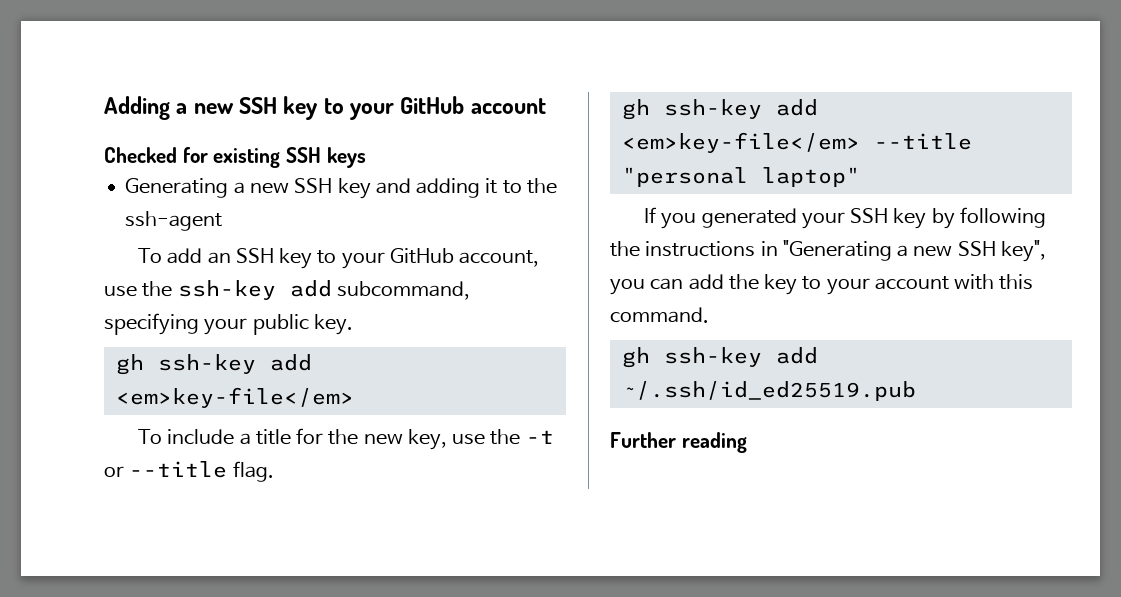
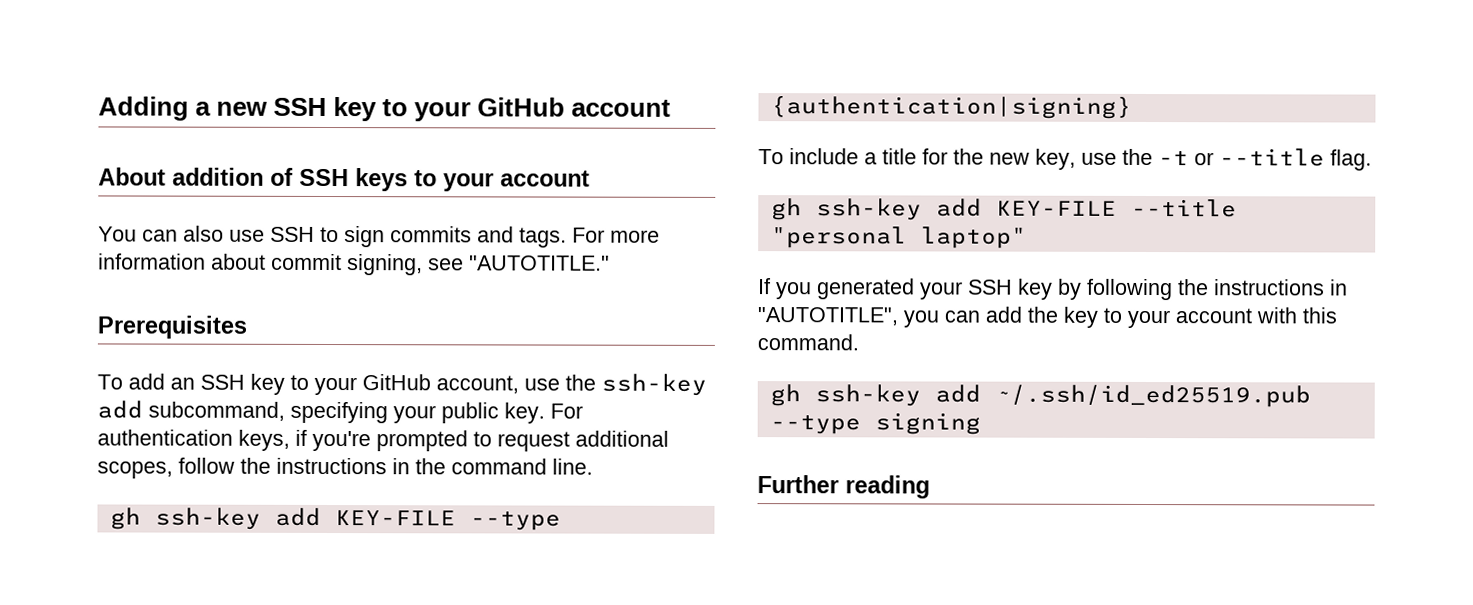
[104,147,281,168] Checked for existing -> [98,167,293,186] About addition of
[125,178,557,199] [125,211,223,231] // Generating a new SSH key and adding it to the ssh-agent -> [414,170,590,192] [98,225,660,248] [98,253,610,276] [97,315,247,339] to your account // You can also use SSH to sign commits and tags. For more information about commit signing, see "AUTOTITLE." // Prerequisites
[115,354,312,375] [115,387,354,408] // gh ssh-key add <em>key-file</em> -> [550,403,583,419] [97,429,669,452] [97,457,593,479] [109,507,561,531] [770,95,1132,119] For authentication keys, if you're prompted to request additional scopes, follow the instructions in the command line. // gh ssh-key add KEY-FILE --type {authentication|signing}
[621,132,860,153] <em>key-file</em> -> [995,200,1117,216] KEY-FILE
[782,240,1046,262] "Generating a new SSH key", -> [757,307,898,326] "AUTOTITLE",
(916, 391) none -> [769,412,981,435] --type signing

